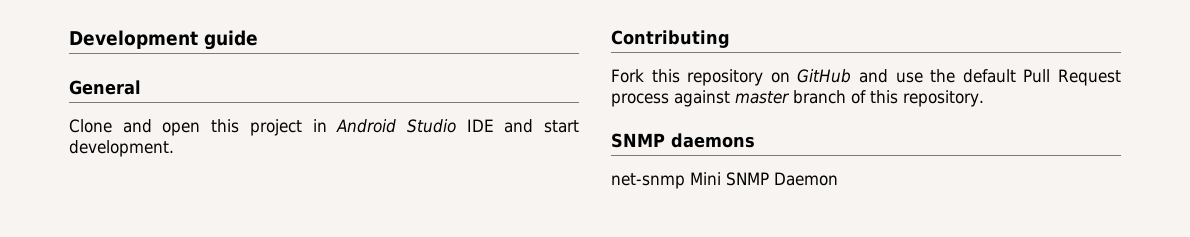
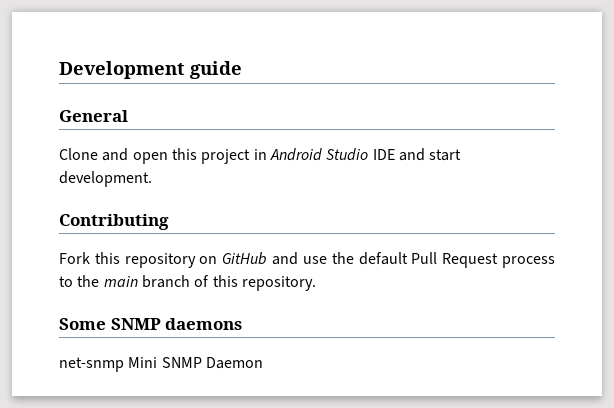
[674,90,790,107] against master -> [59,275,138,287] to the main
(984, 98) none -> [59,318,106,330] Some

